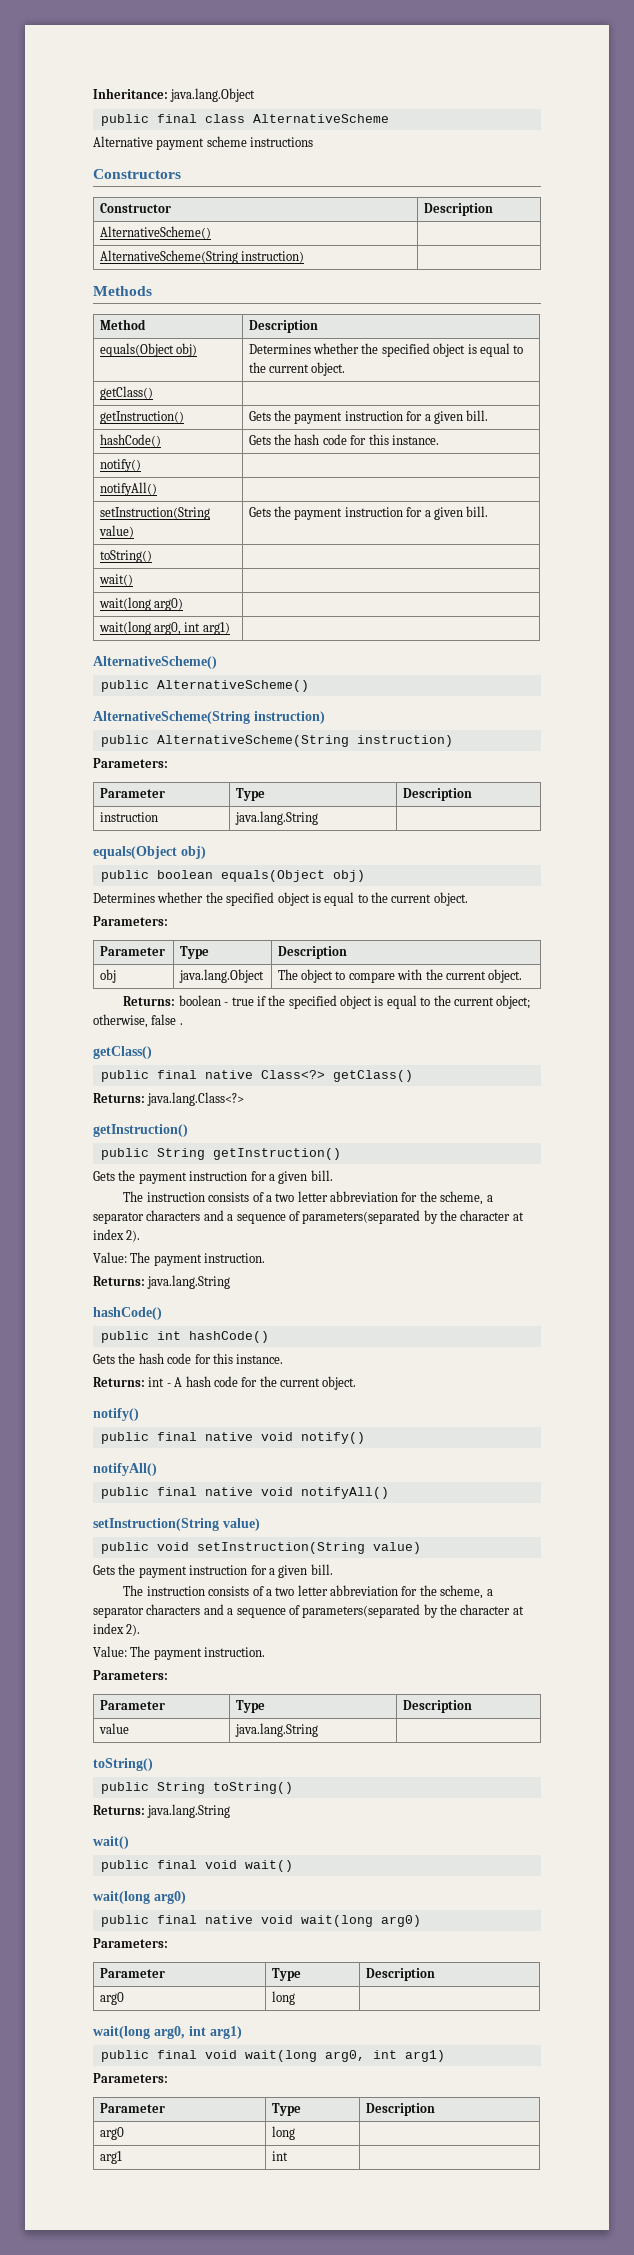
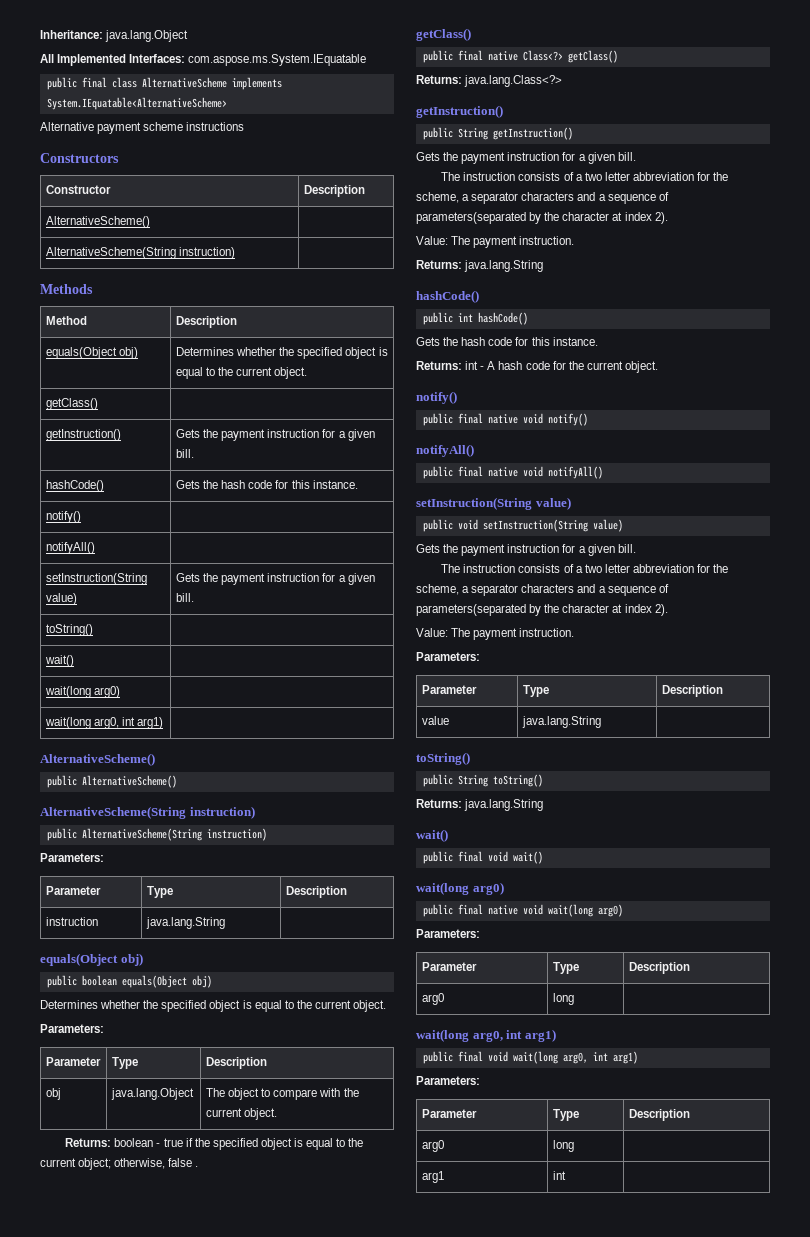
(256, 95) none -> [40,54,367,66] // All Implemented Interfaces: com.aspose.ms.System.IEquatable
(389, 118) none -> [231,77,282,90] [46,97,227,110] implements System.IEquatable<AlternativeScheme>

